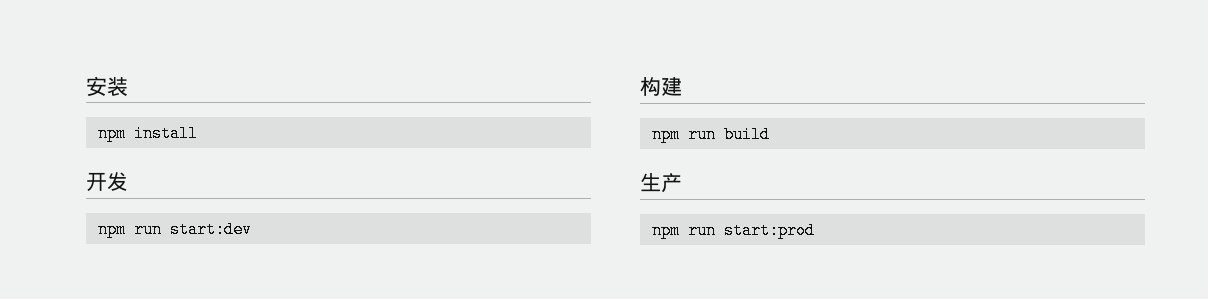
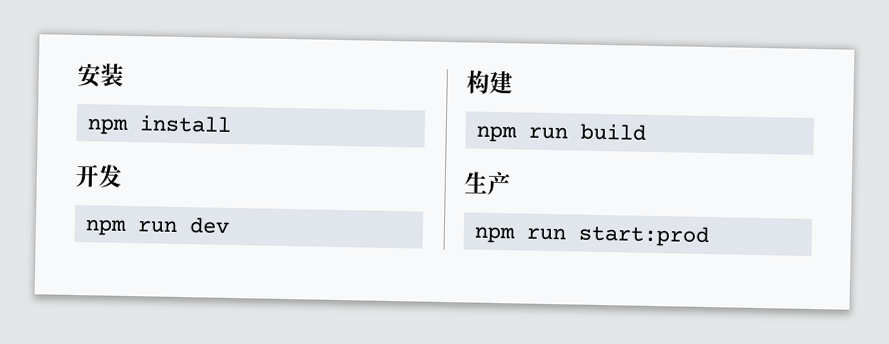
[169,221,252,238] start:dev -> [188,217,230,234] dev

